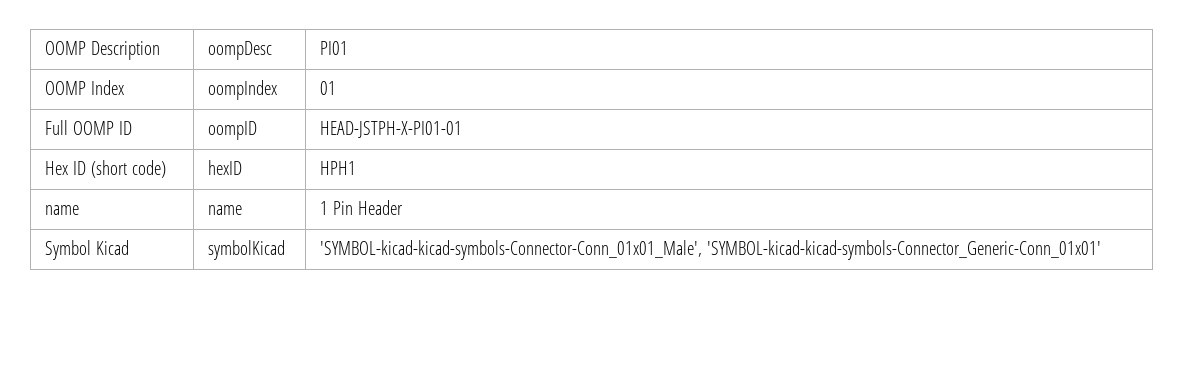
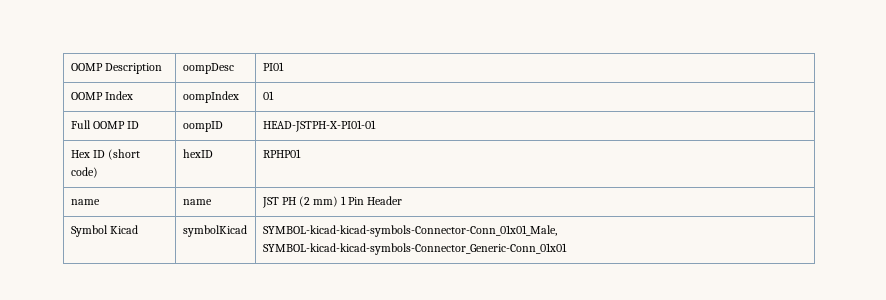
[320,161,357,175] HPH1 -> [262,149,301,158] RPHP01
(243, 210) none -> [261,196,339,208] JST PH (2 mm)
[320,240,1102,260] 'SYMBOL-kicad-kicad-symbols-Connector-Conn_01x01_Male', 'SYMBOL-kicad-kicad-symbols-Connector_Generic-Conn_01x01' -> [262,225,557,237] [262,243,567,255] SYMBOL-kicad-kicad-symbols-Connector-Conn_01x01_Male, SYMBOL-kicad-kicad-symbols-Connector_Generic-Conn_01x01

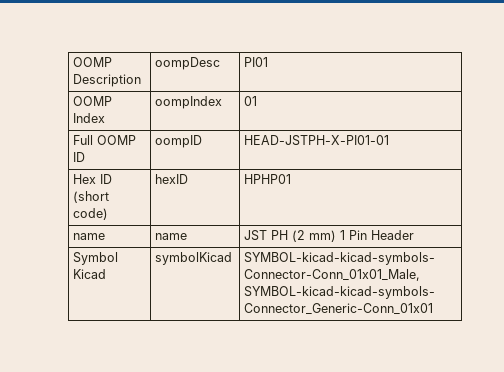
[262,149,301,158] RPHP01 -> [244,174,292,184] HPHP01

